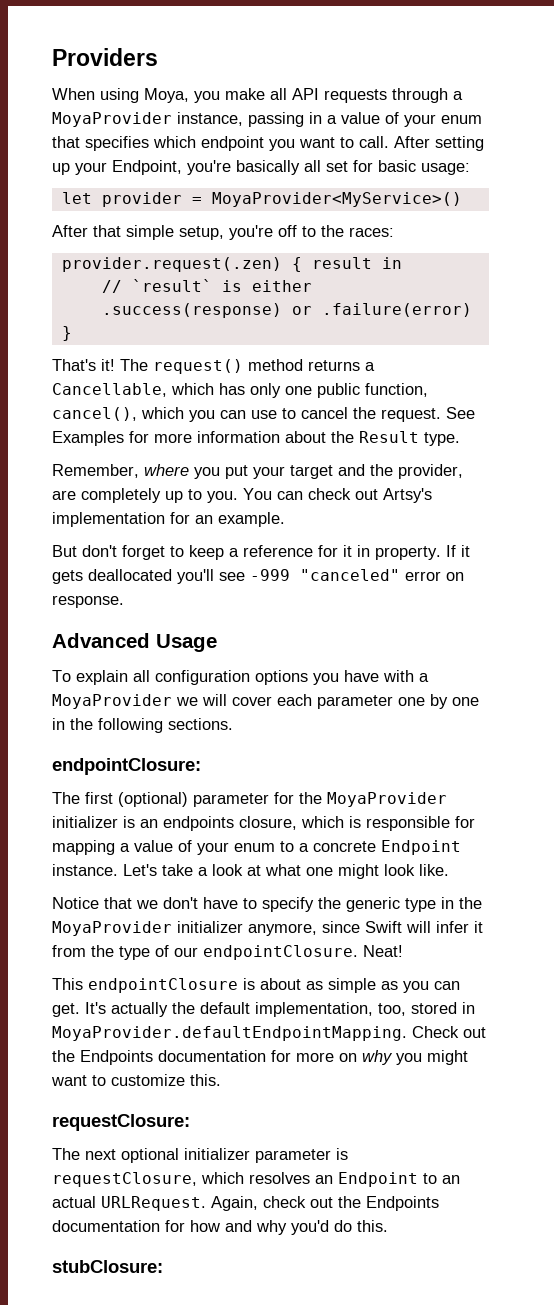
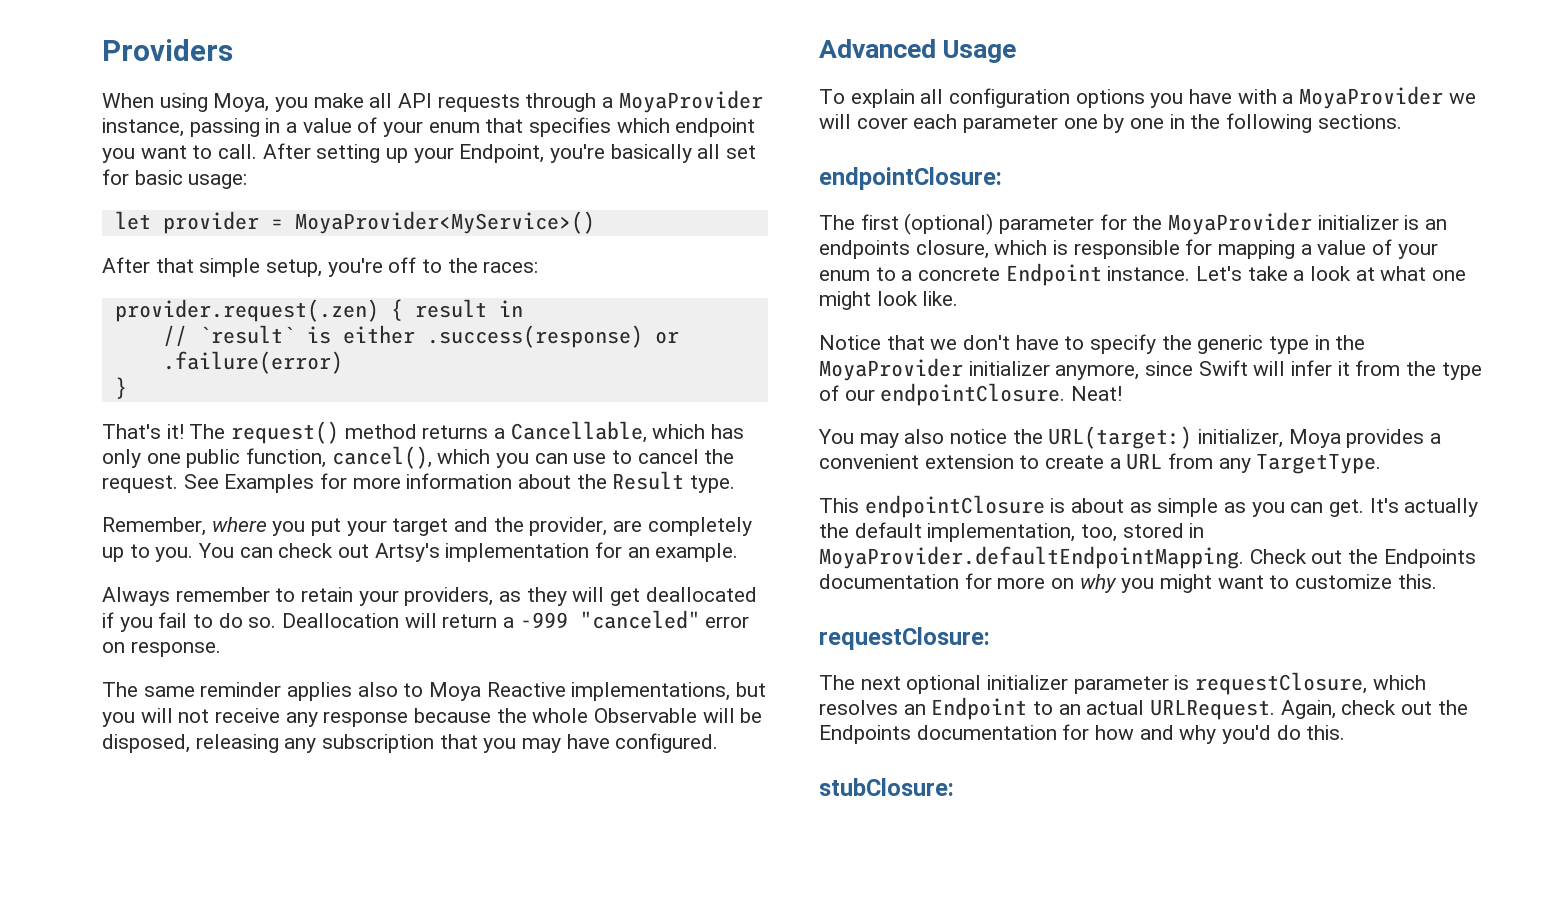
[52,545,470,560] [52,569,245,584] But don't forget to keep a reference for it in property. If it gets deallocated you'll see -> [102,587,757,606] [102,612,515,632] Always remember to retain your providers, as they will get deallocated if you fail to do so. Deallocation will return a
(124, 601) none -> [102,682,767,701] [102,708,763,727] [102,733,719,753] // The same reminder applies also to Moya Reactive implementations, but you will not receive any response because the whole Observable will be disposed, releasing any subscription that you may have configured.
(403, 951) none -> [818,426,1442,449] [819,453,1382,474] // You may also notice the URL(target:) initializer, Moya provides a convenient extension to create a URL from any TargetType.

